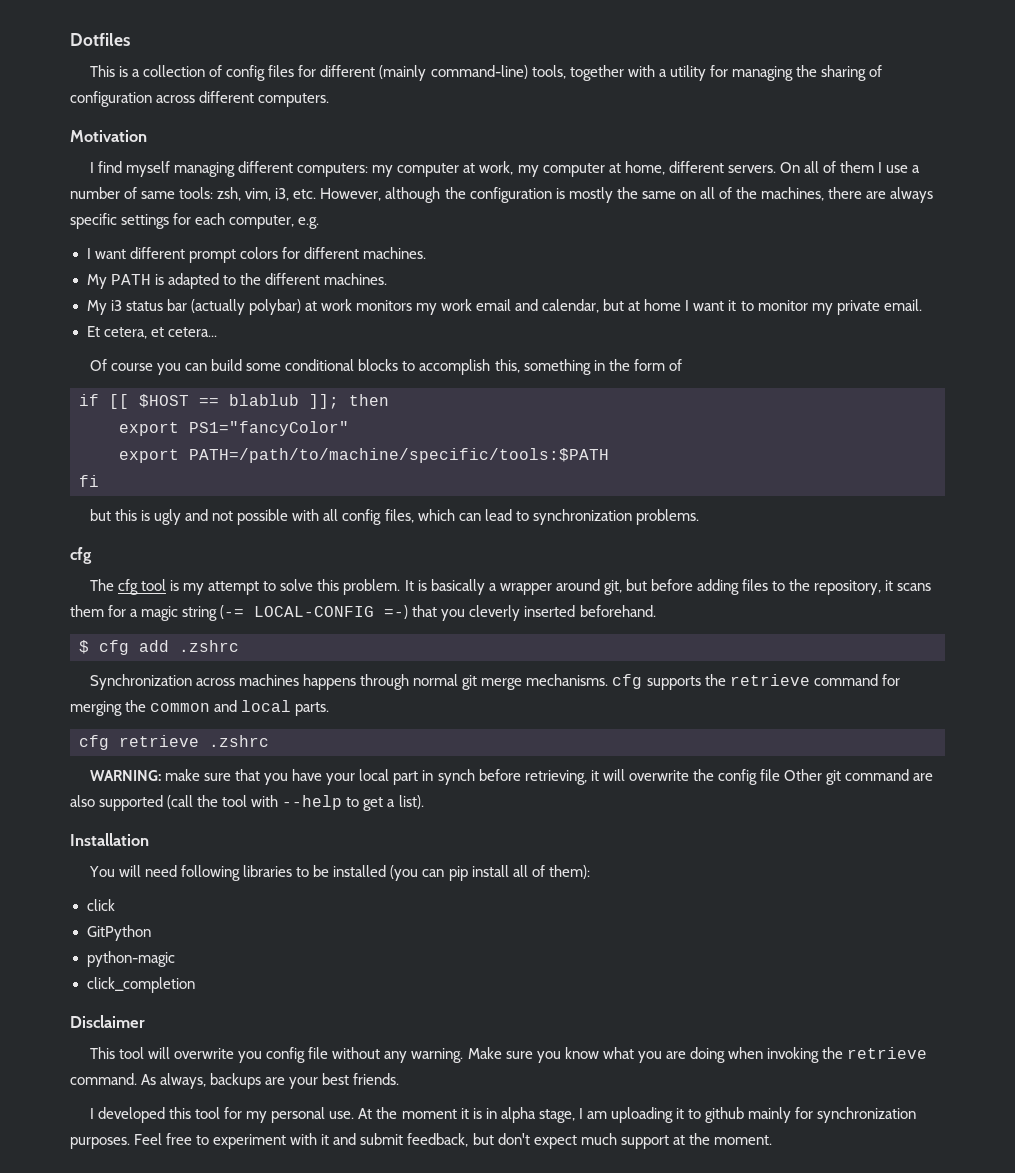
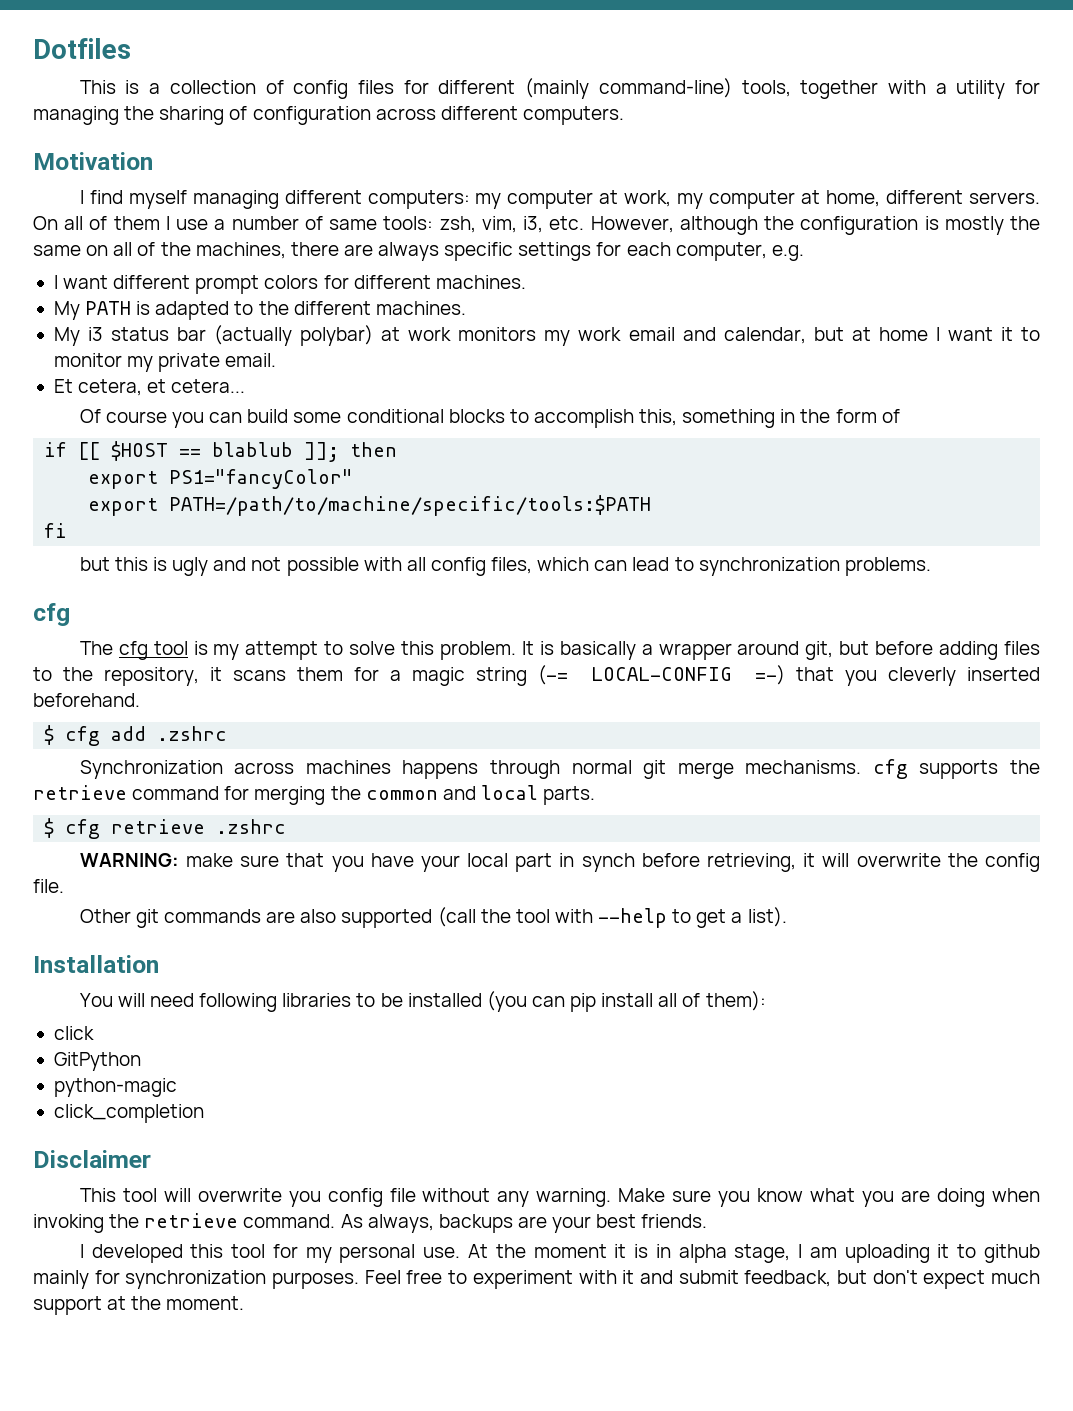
(330, 709) none -> [44,818,55,838] $
[759,769,780,781] file -> [33,879,64,893] file. //
[845,769,910,781] command -> [164,909,262,923] commands

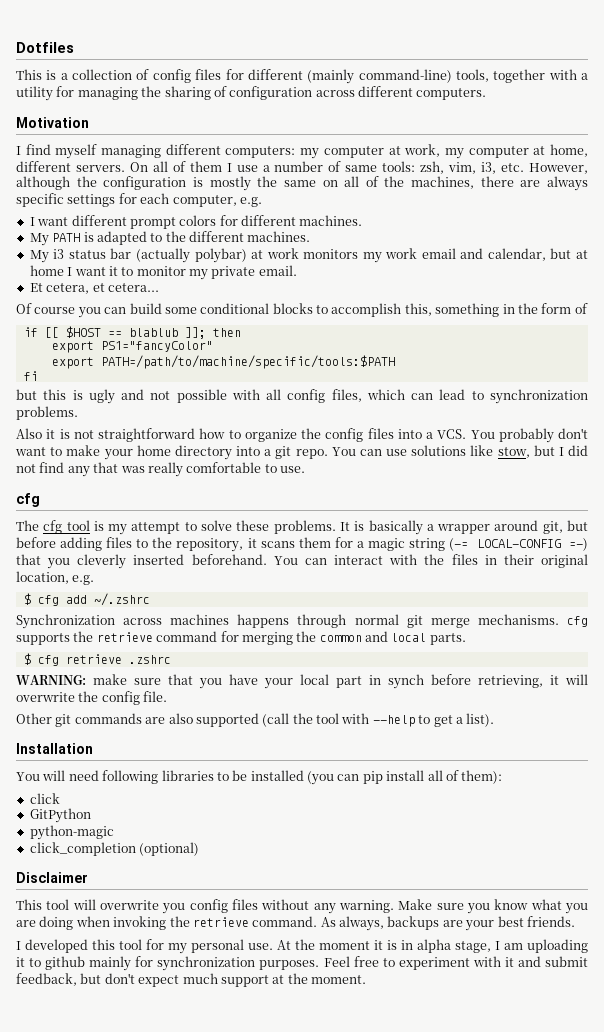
(931, 566) none -> [16,428,588,443] [15,445,588,460] [16,462,305,477] // Also it is not straightforward how to organize the config files into a VCS. You probably don't want to make your home directory into a git repo. You can use solutions like stow, but I did not find any that was really comfortable to use.
[401,641,516,660] this problem. -> [236,520,336,534] these problems.
(140, 700) none -> [273,554,588,568] [16,571,95,585] You can interact with the files in their original location, e.g.
[157,726,228,741] .zshrc -> [93,593,150,606] ~/.zshrc
(204, 1113) none -> [139,842,200,856] (optional)
[389,1188,416,1202] file -> [232,899,258,910] files

